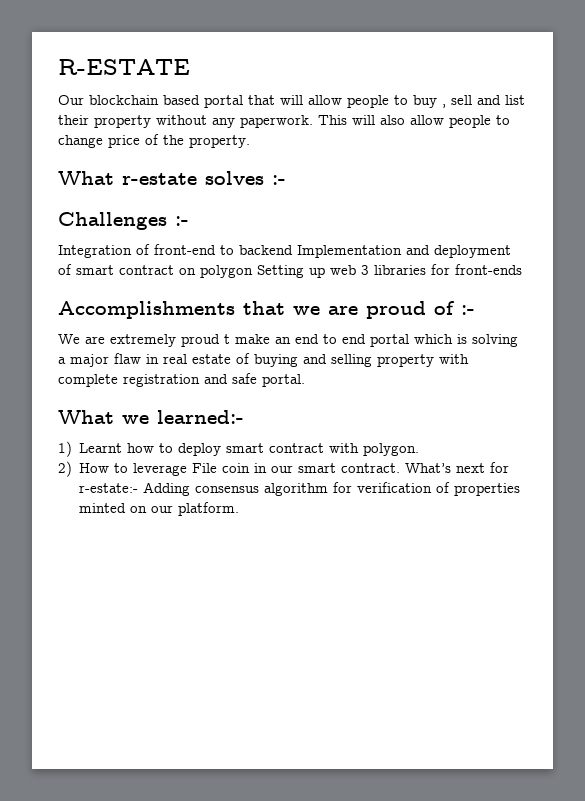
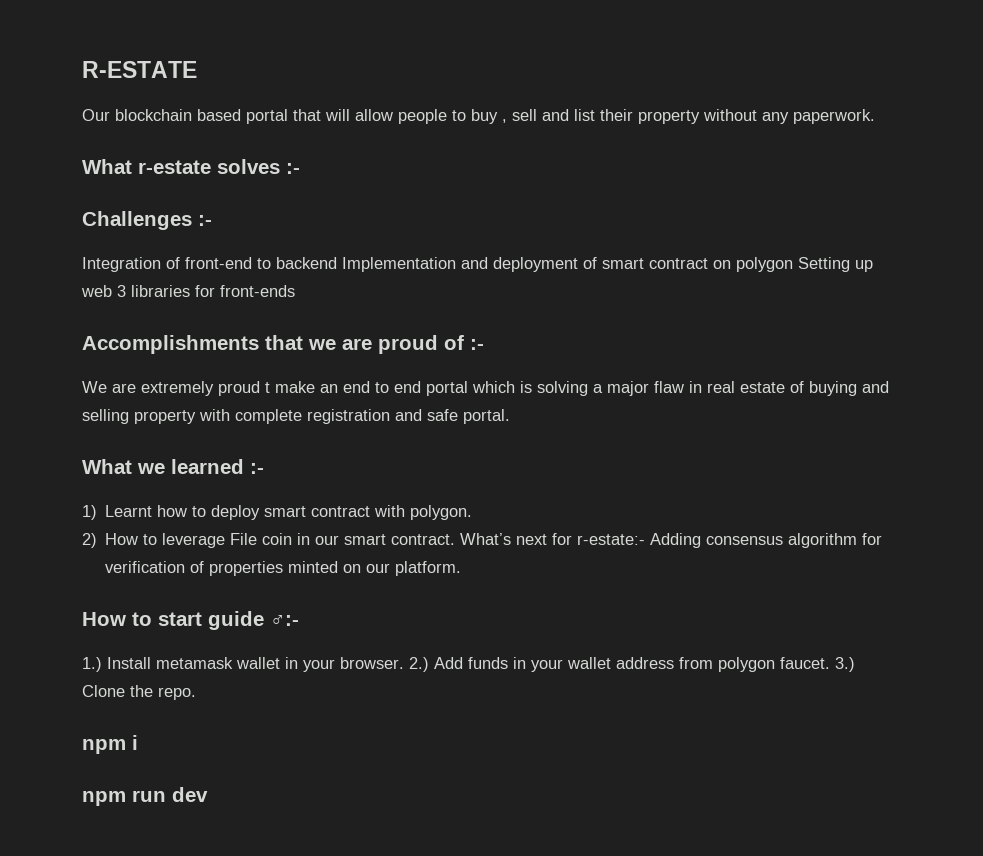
[318,115,510,128] [58,134,250,148] This will also allow people to change price of the property. -> (875, 116) none
[157,410,244,424] learned:- -> [171,459,264,474] learned :-
(240, 509) none -> [82,611,299,630] [82,657,855,672] [82,685,196,700] [82,735,138,754] [82,787,208,806] // How to start guide ♂:- // 1.) Install metamask wallet in your browser. 2.) Add funds in your wallet address from polygon faucet. 3.) Clone the repo. // npm i // npm run dev

